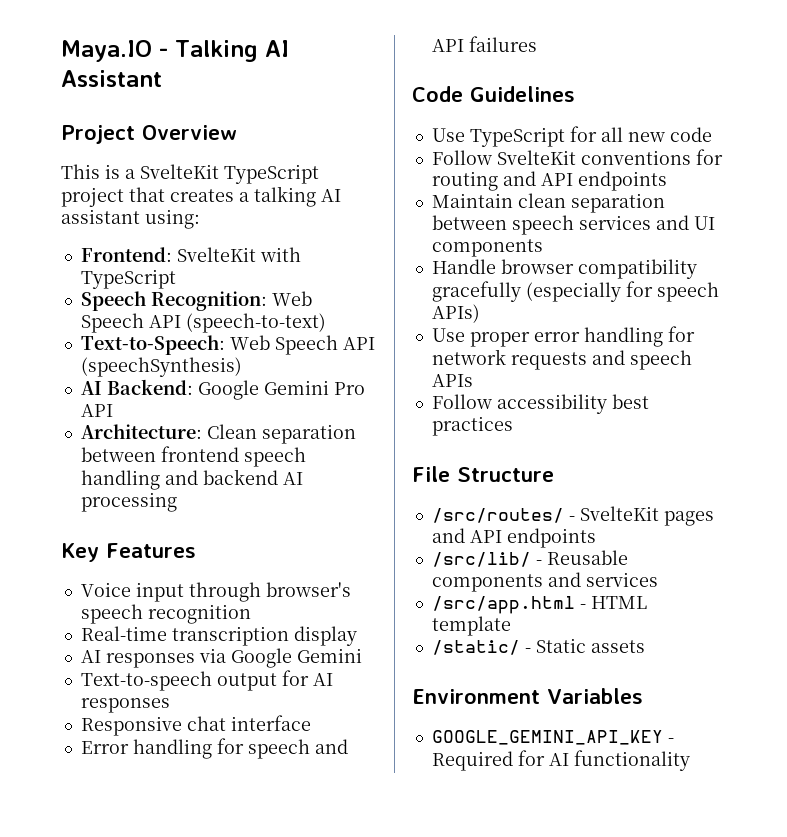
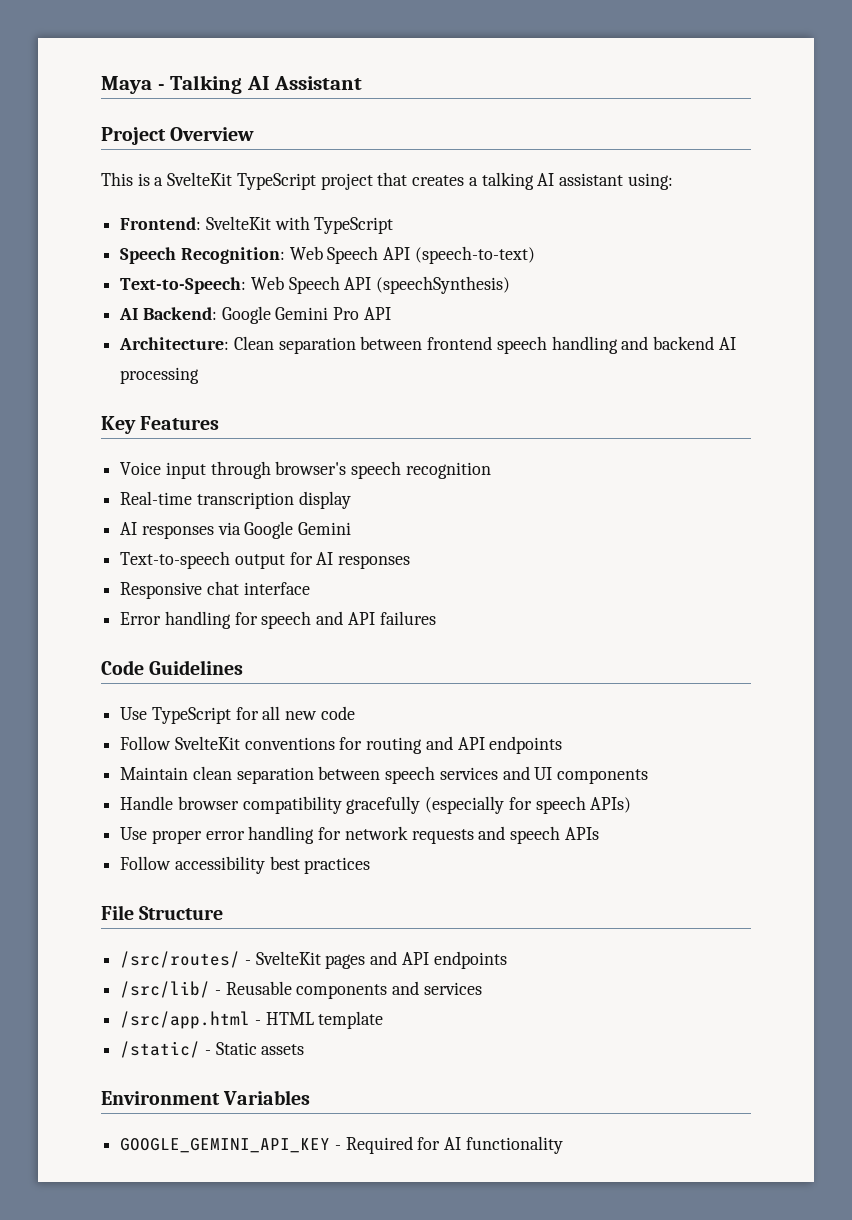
[61,40,152,62] Maya.IO -> [101,76,152,94] Maya

